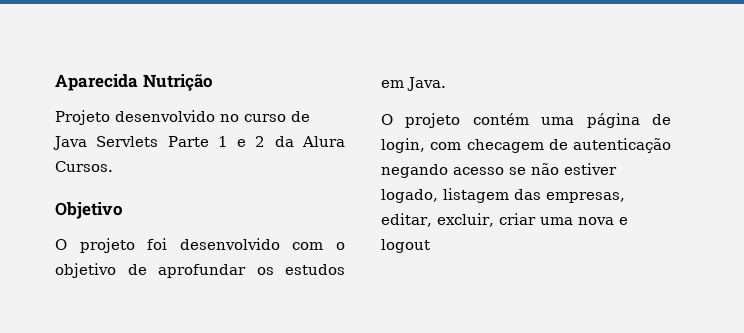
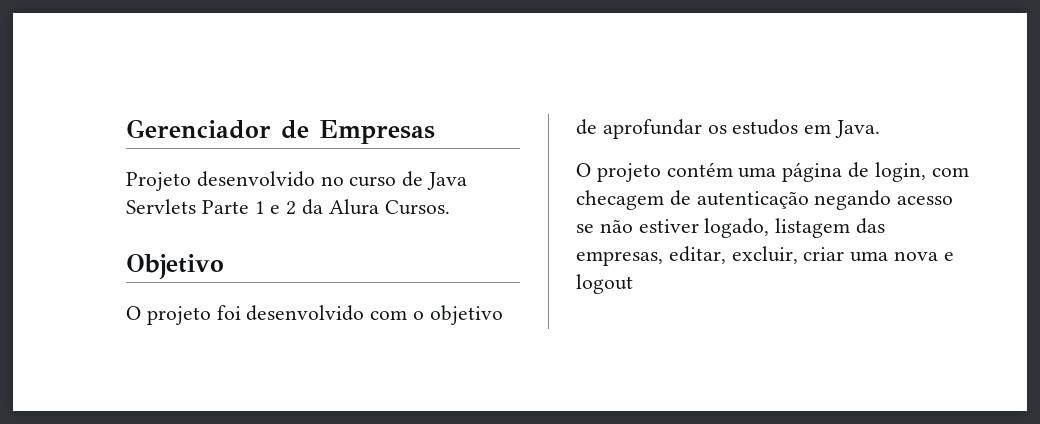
[55,74,213,91] Aparecida Nutrição -> [126,119,435,144] Gerenciador de Empresas

